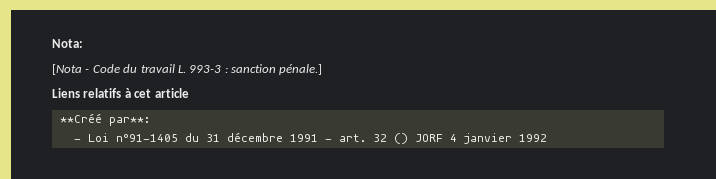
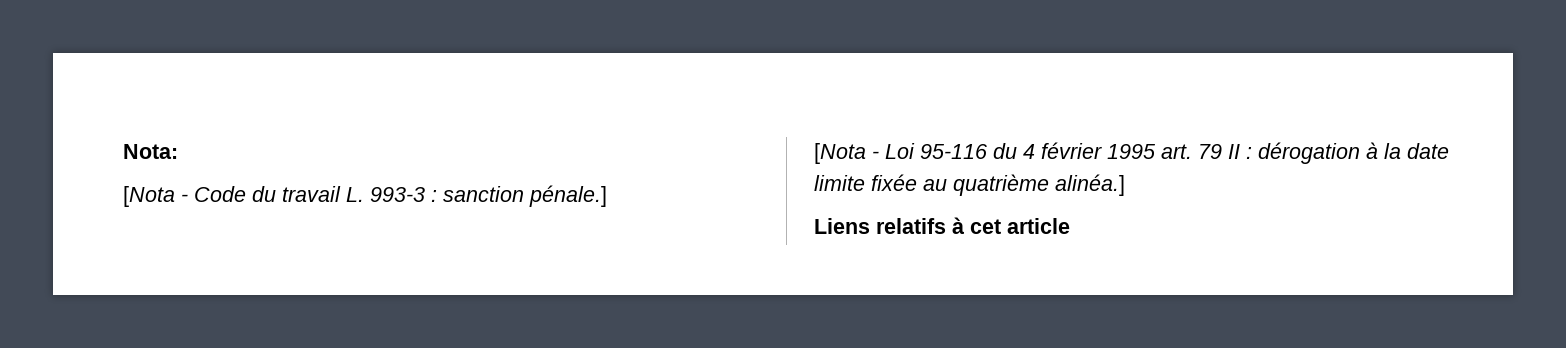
(323, 69) none -> [814,142,1449,164] [814,174,1125,196] // [Nota - Loi 95-116 du 4 février 1995 art. 79 II : dérogation à la date limite fixée au quatrième alinéa.]
[59,113,150,126] [73,132,547,144] // **Créé par**: // - Loi n°91-1405 du 31 décembre 1991 - art. 32 () JORF 4 janvier 1992 -> (1070, 226) none

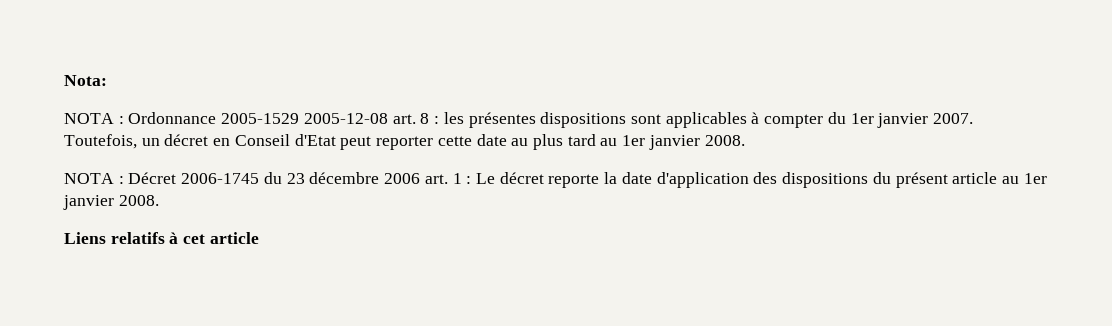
[123,185,607,207] [814,142,1449,164] [814,174,1125,196] [Nota - Code du travail L. 993-3 : sanction pénale.] // [Nota - Loi 95-116 du 4 février 1995 art. 79 II : dérogation à la date limite fixée au quatrième alinéa.] -> [64,112,974,128] [64,134,745,150] [64,172,1047,188] [63,195,159,210] NOTA : Ordonnance 2005-1529 2005-12-08 art. 8 : les présentes dispositions sont applicables à compter du 1er janvier 2007. Toutefois, un décret en Conseil d'Etat peut reporter cette date au plus tard au 1er janvier 2008. // NOTA : Décret 2006-1745 du 23 décembre 2006 art. 1 : Le décret reporte la date d'application des dispositions du présent article au 1er janvier 2008.

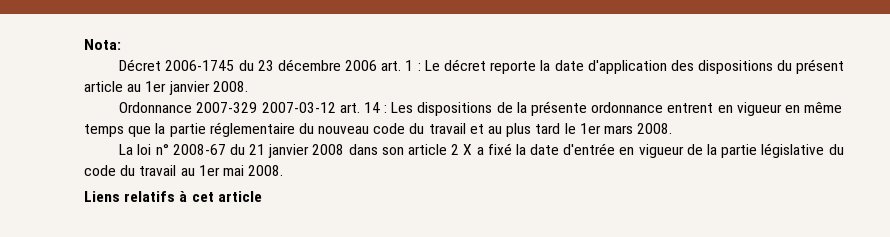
[64,112,974,128] [64,134,745,150] [64,173,124,184] NOTA : Ordonnance 2005-1529 2005-12-08 art. 8 : les présentes dispositions sont applicables à compter du 1er janvier 2007. Toutefois, un décret en Conseil d'Etat peut reporter cette date au plus tard au 1er janvier 2008. // NOTA : -> (121, 44) none
(159, 200) none -> [119,101,843,116] [84,122,673,137] [119,143,844,158] [84,165,284,176] // Ordonnance 2007-329 2007-03-12 art. 14 : Les dispositions de la présente ordonnance entrent en vigueur en même temps que la partie réglementaire du nouveau code du travail et au plus tard le 1er mars 2008. // La loi n° 2008-67 du 21 janvier 2008 dans son article 2 X a fixé la date d'entrée en vigueur de la partie législative du code du travail au 1er mai 2008.

